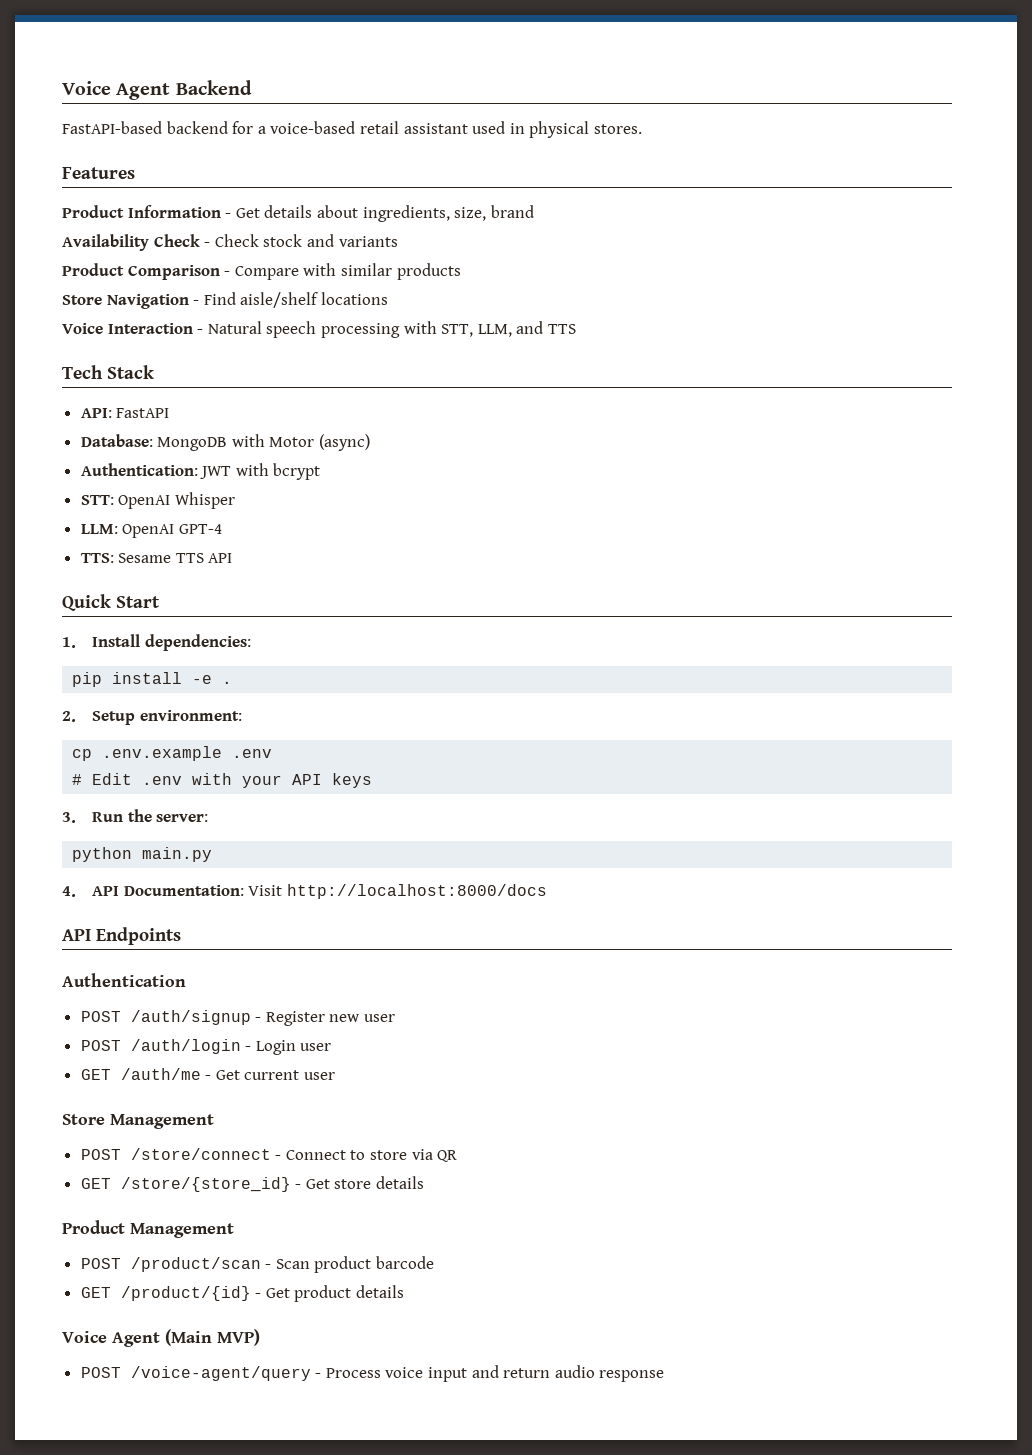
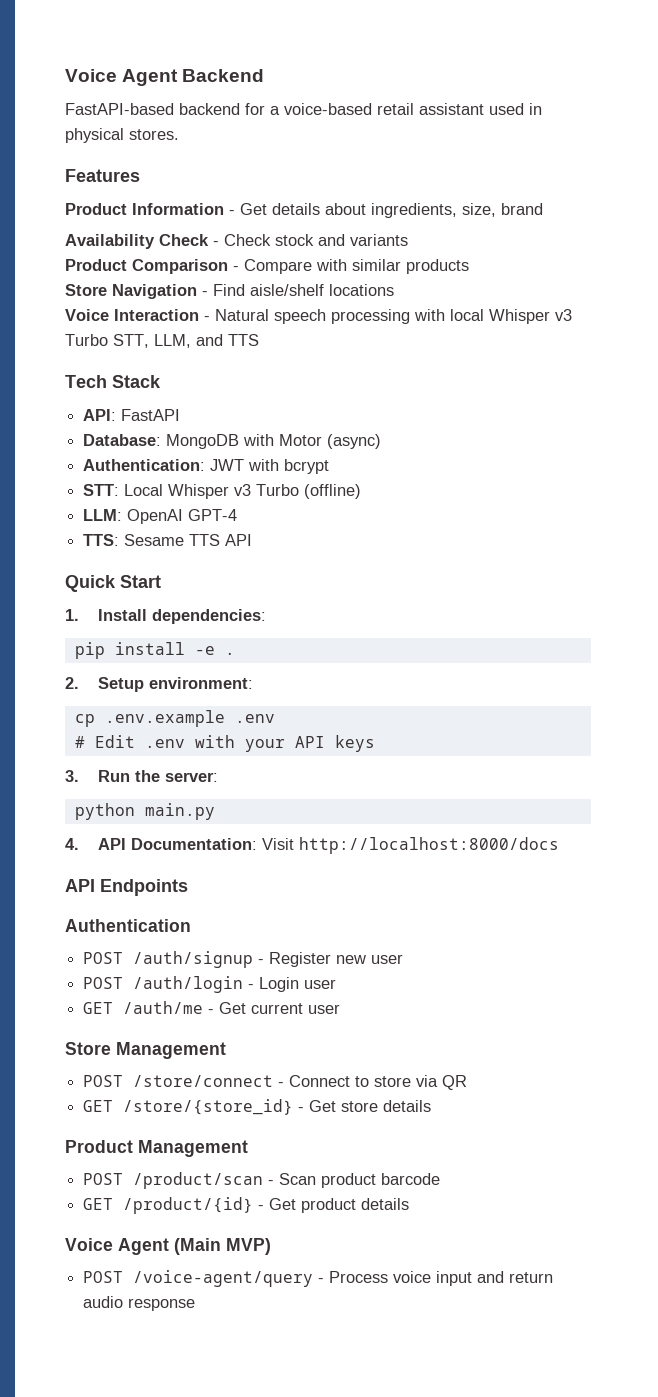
(437, 327) none -> [450,309,572,324] [65,334,108,346] local Whisper v3 Turbo
[118,492,235,509] OpenAI Whisper -> [124,484,362,499] Local Whisper v3 Turbo (offline)

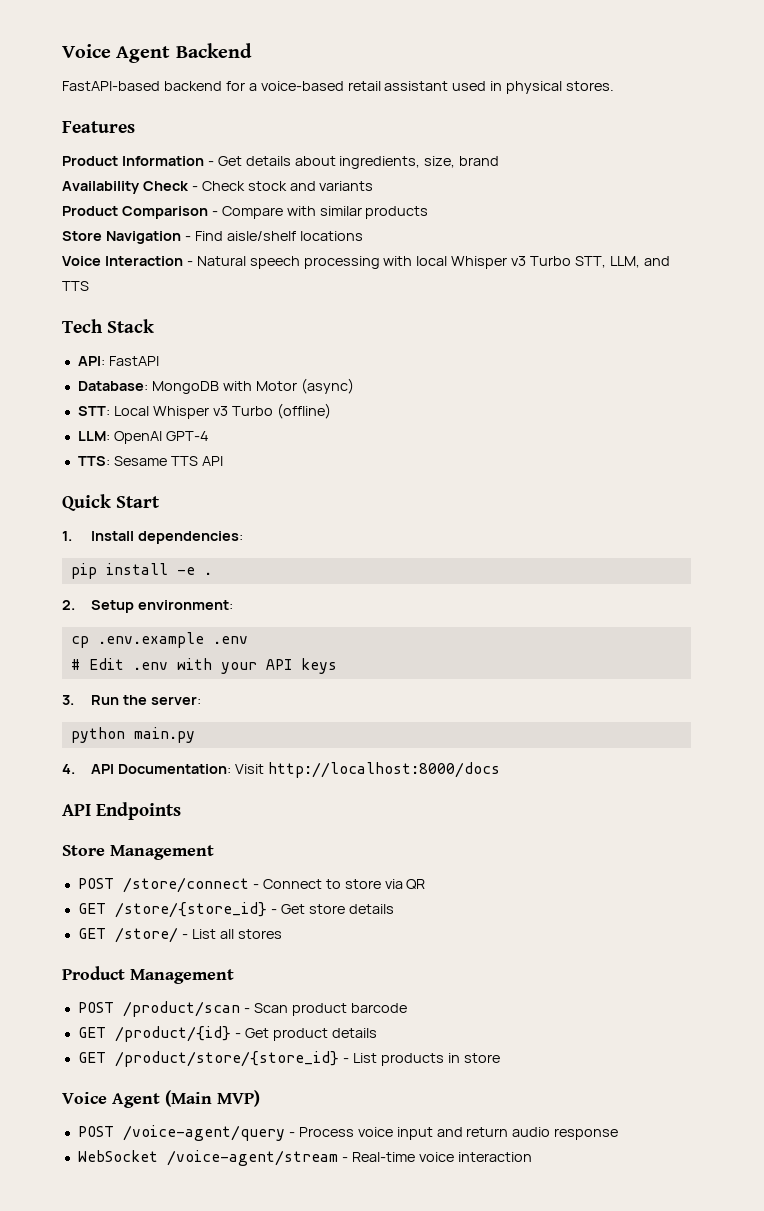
[83,459,330,474] // Authentication: JWT with bcrypt -> (354, 386) none
[65,919,191,932] [83,951,404,968] [83,976,337,993] [83,1001,341,1014] // Authentication // POST /auth/signup - Register new user // POST /auth/login - Login user // GET /auth/me - Get current user -> (182, 811) none
(432, 1106) none -> [77,927,282,943] // GET /store/ - List all stores
(410, 1204) none -> [77,1051,500,1067] // GET /product/store/{store_id} - List products in store
(196, 1304) none -> [77,1150,532,1166] // WebSocket /voice-agent/stream - Real-time voice interaction

